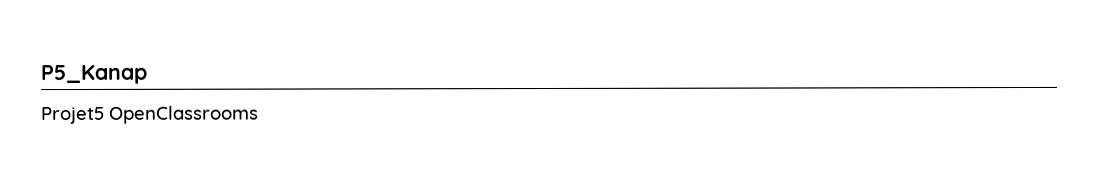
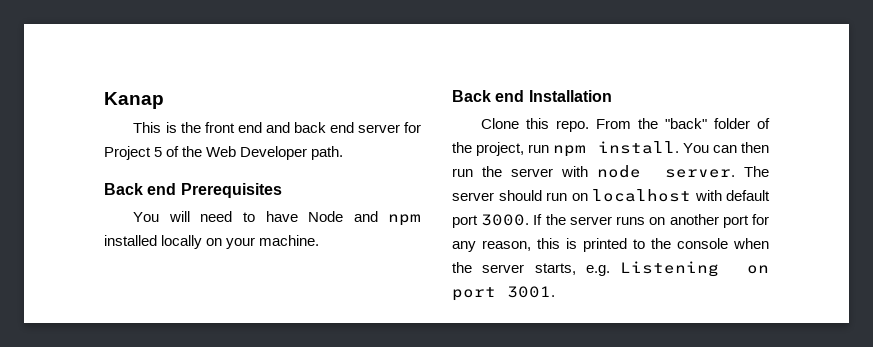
[40,64,147,85] [41,105,259,125] P5_Kanap // Projet5 OpenClassrooms -> [104,92,164,109] [133,122,421,133] [104,146,344,160] [104,183,282,198] [133,211,421,226] [104,235,320,249] [452,90,612,102] [481,118,770,132] [452,141,769,157] [452,165,769,178] [452,189,770,202] [452,214,769,228] [452,238,769,252] [452,261,769,277] [452,286,555,301] Kanap // This is the front end and back end server for Project 5 of the Web Developer path. // Back end Prerequisites // You will need to have Node and npm installed locally on your machine. // Back end Installation // Clone this repo. From the "back" folder of the project, run npm install. You can then run the server with node server. The server should run on localhost with default port 3000. If the server runs on another port for any reason, this is printed to the console when the server starts, e.g. Listening on port 3001.

